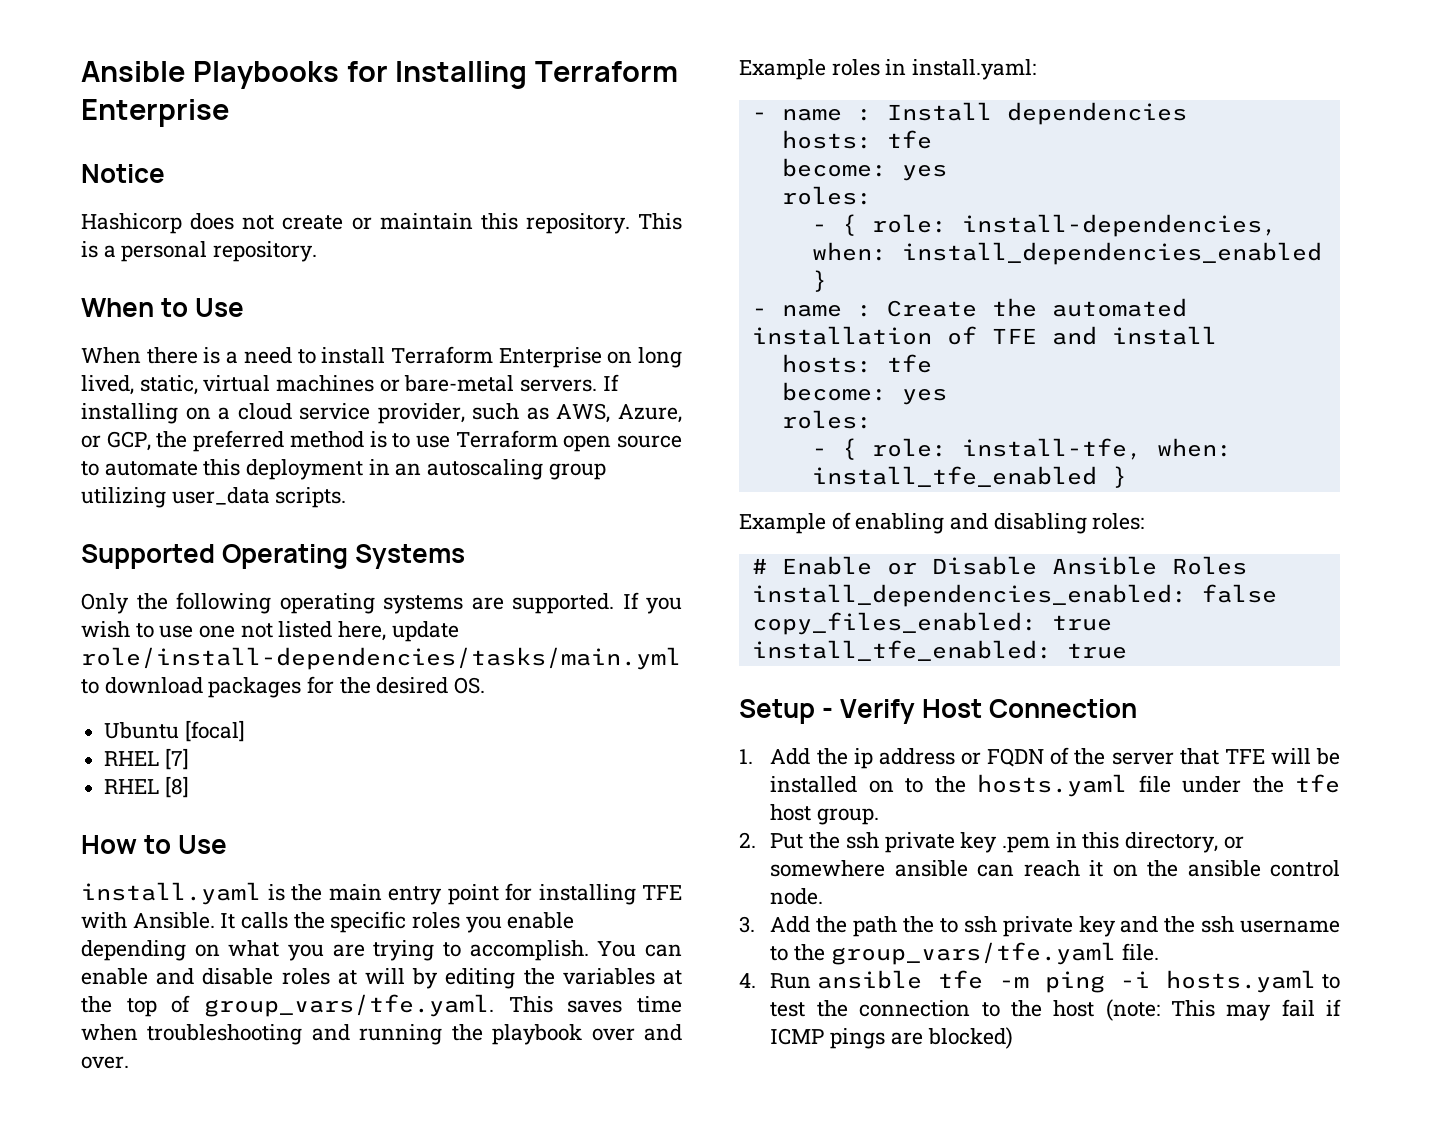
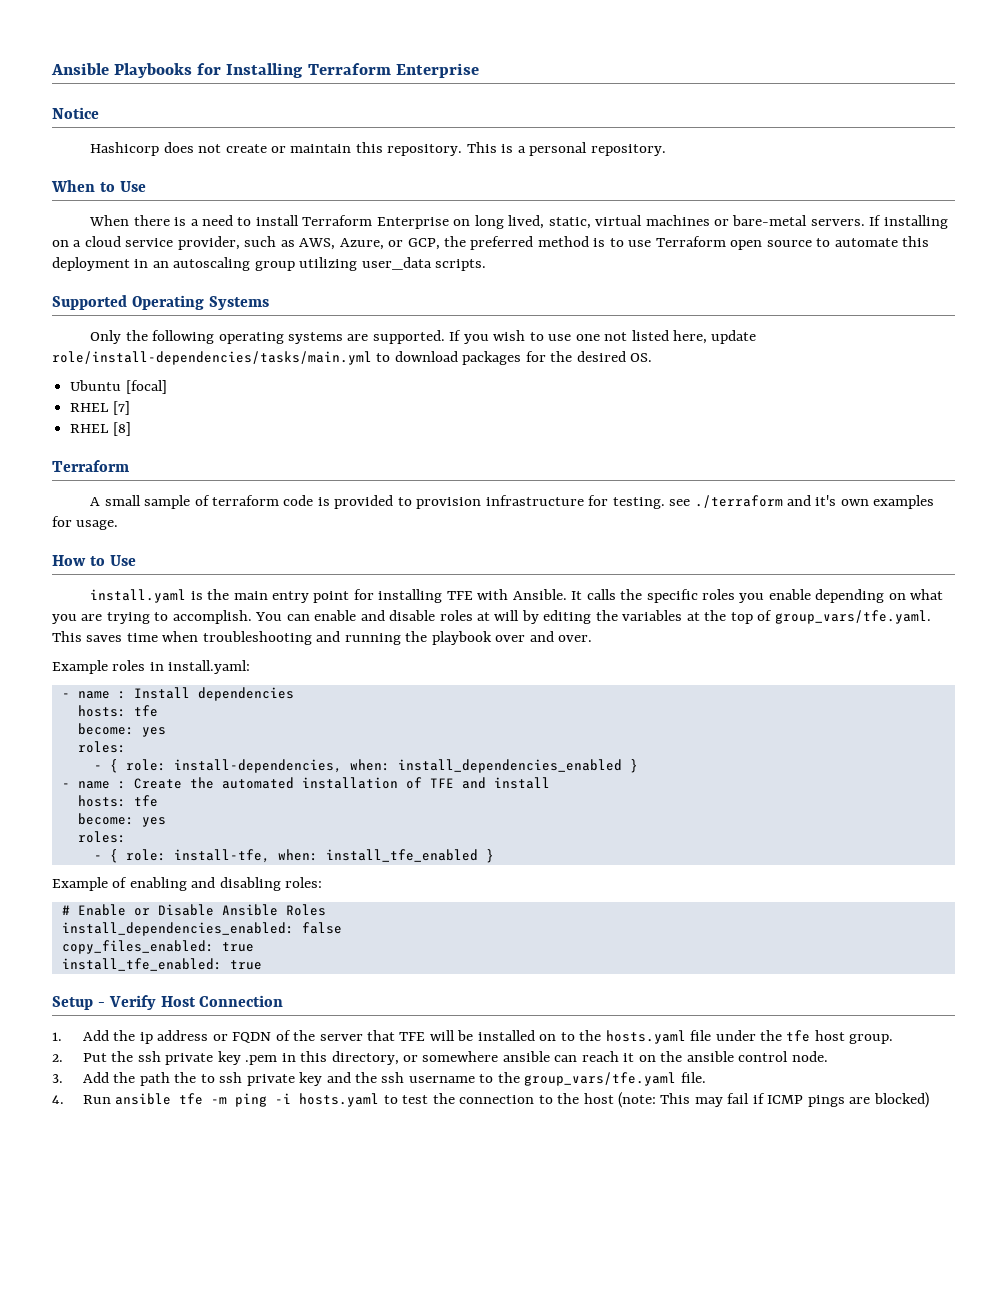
(189, 787) none -> [52,460,129,472] [90,495,935,509] [52,516,119,530] // Terraform // A small sample of terraform code is provided to provision infrastructure for testing. see ./terraform and it's own examples for usage.

